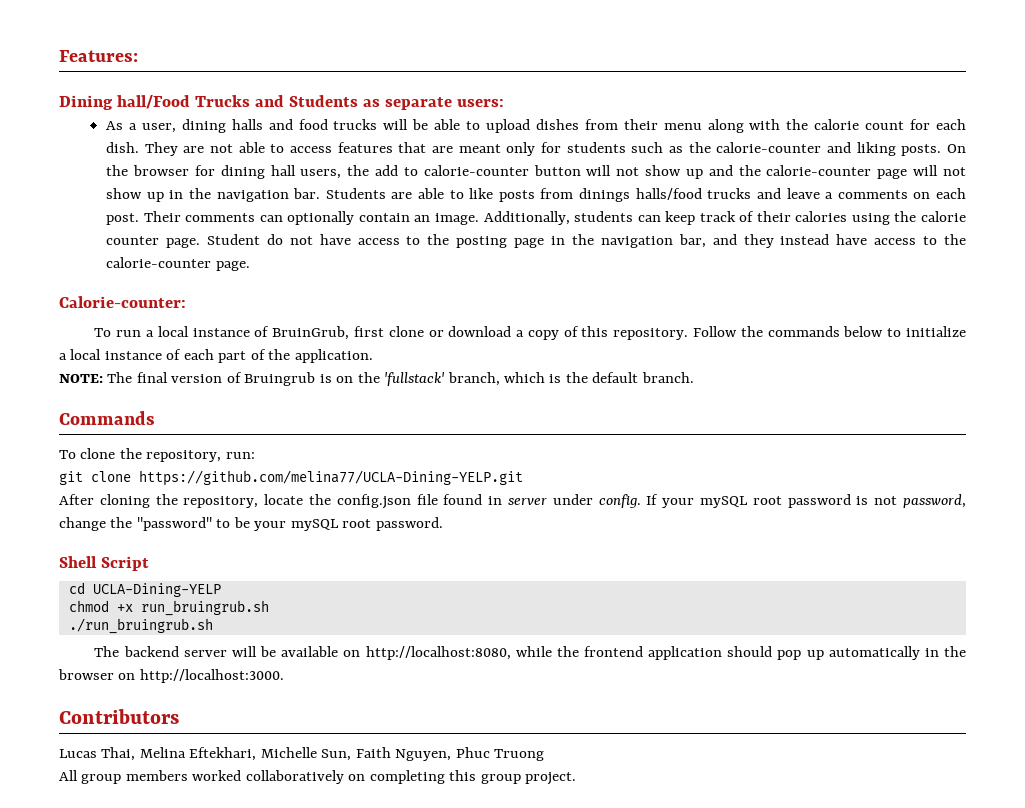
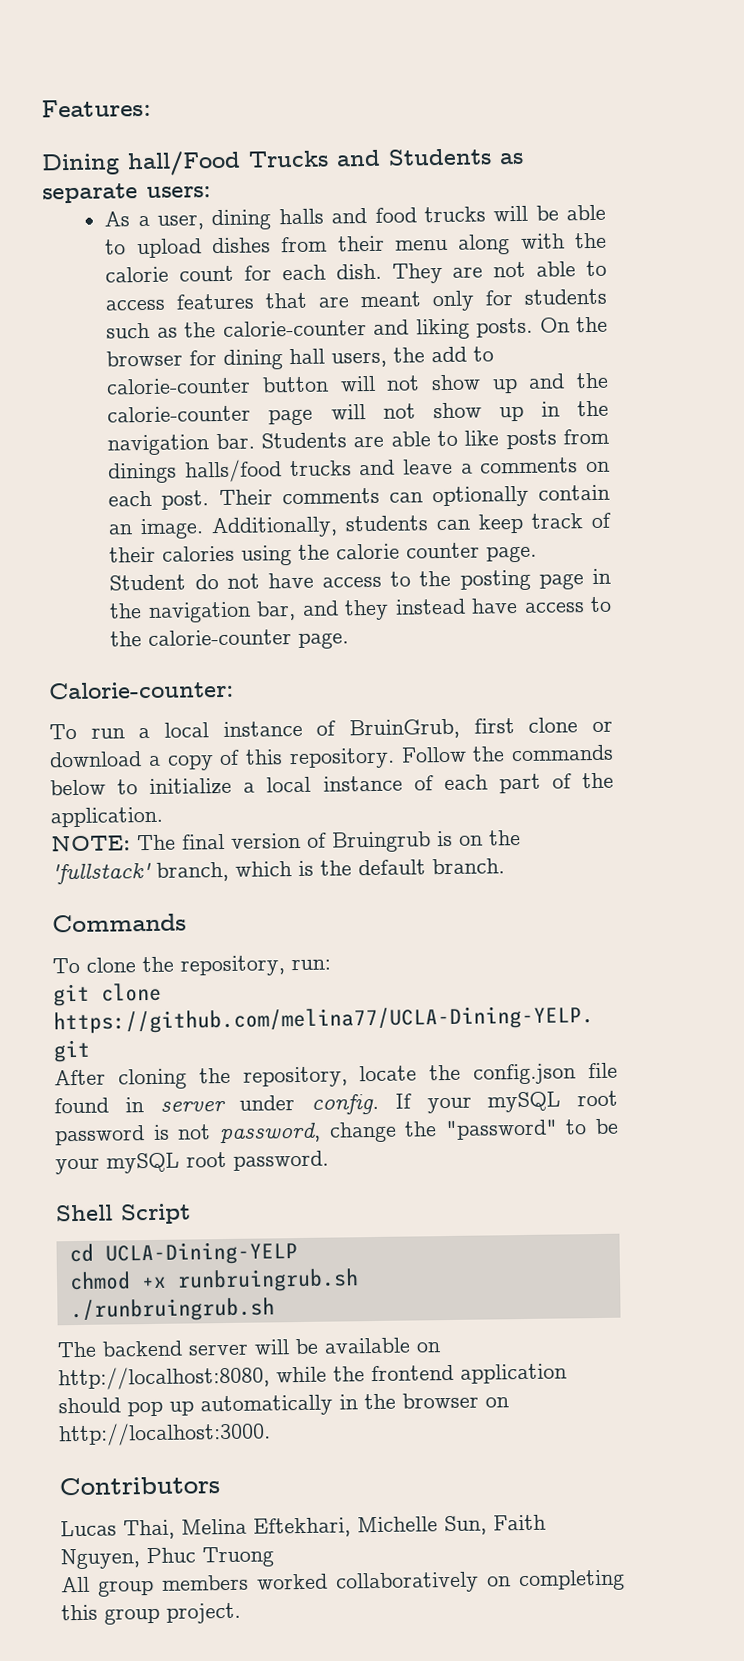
[140,600,269,616] [68,618,213,634] run_bruingrub.sh // ./run_bruingrub.sh -> [176,1268,359,1293] [69,1297,275,1323] runbruingrub.sh // ./runbruingrub.sh

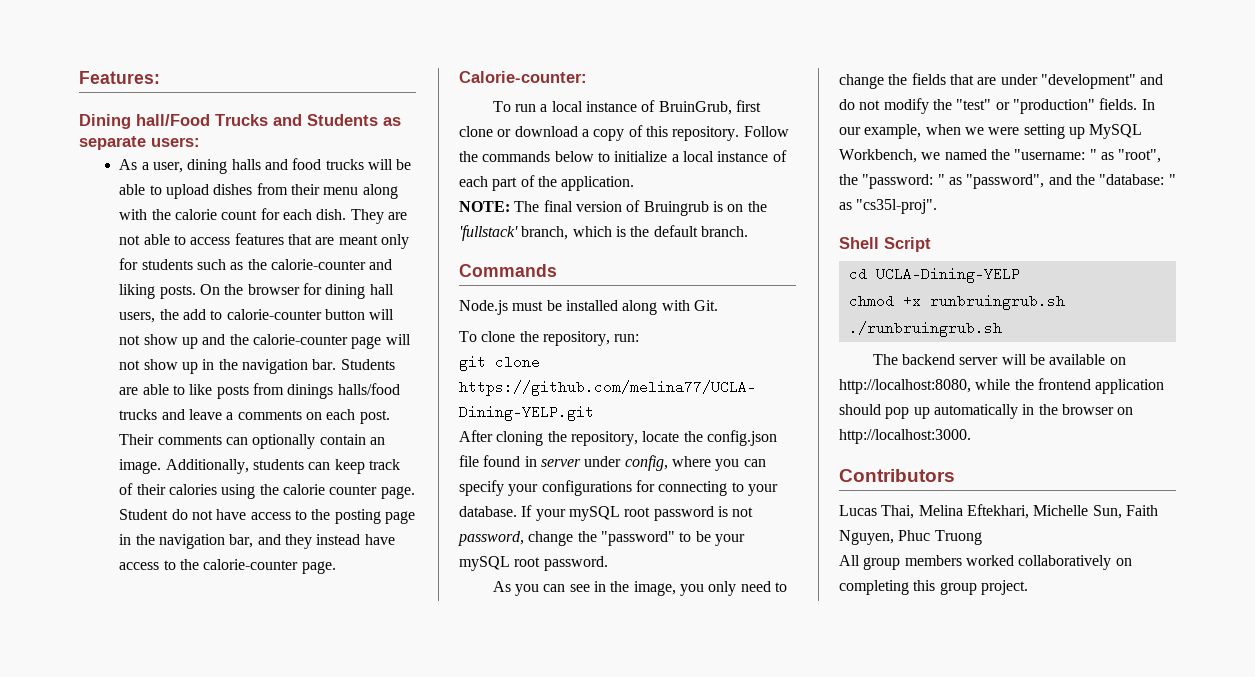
(187, 923) none -> [459,300,718,315] // Node.js must be installed along with Git.
[311,1093,379,1115] config. -> [624,455,766,471] [459,480,778,496] [459,506,517,517] config, where you can specify your configurations for connecting to your database.
(329, 1160) none -> [492,581,788,596] [839,73,1164,89] [839,98,1155,114] [839,124,1143,139] [839,149,1162,163] [839,174,1176,189] [839,199,938,214] // As you can see in the image, you only need to change the fields that are under "development" and do not modify the "test" or "production" fields. In our example, when we were setting up MySQL Workbench, we named the "username: " as "root", the "password: " as "password", and the "database: " as "cs35l-proj".

